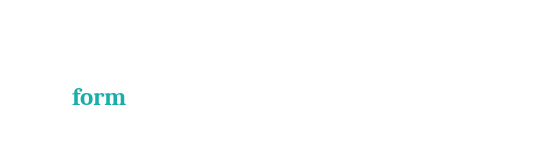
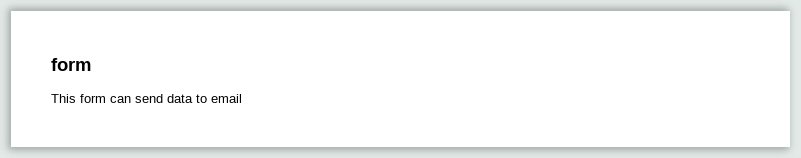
[72,88,126,105] form -> [51,58,91,71] [51,94,242,103] form // This form can send data to email

